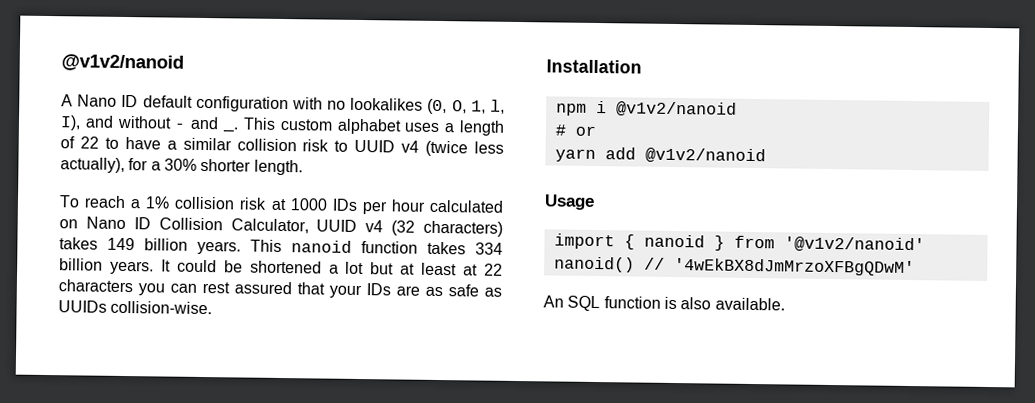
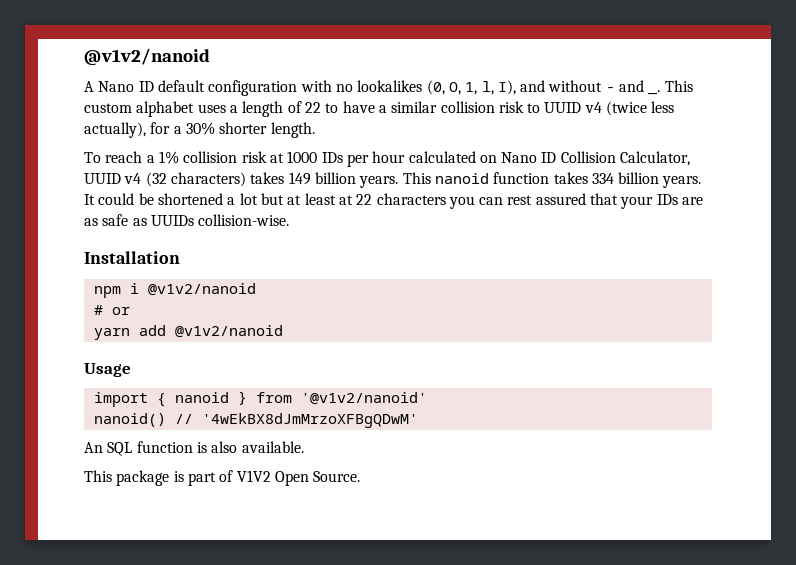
(785, 304) none -> [84,470,361,486] // This package is part of V1V2 Open Source.

